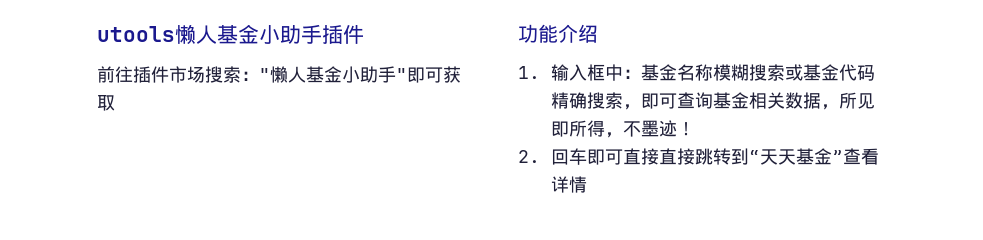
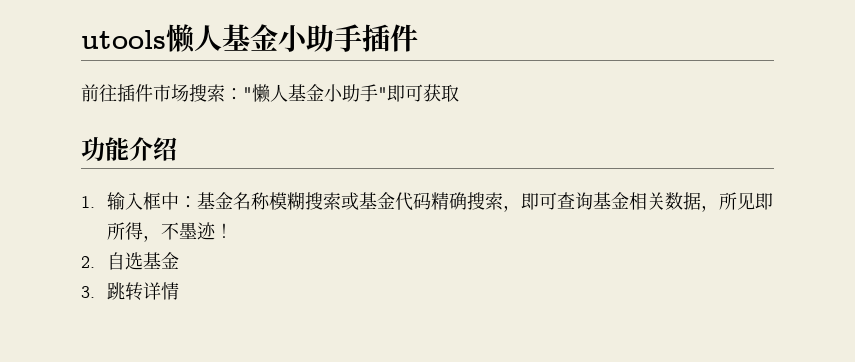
[551,148,880,165] 回车即可直接直接跳转到“天天基金”查看 -> [106,252,179,270] [81,282,143,301] 自选基金 // 3.跳转

